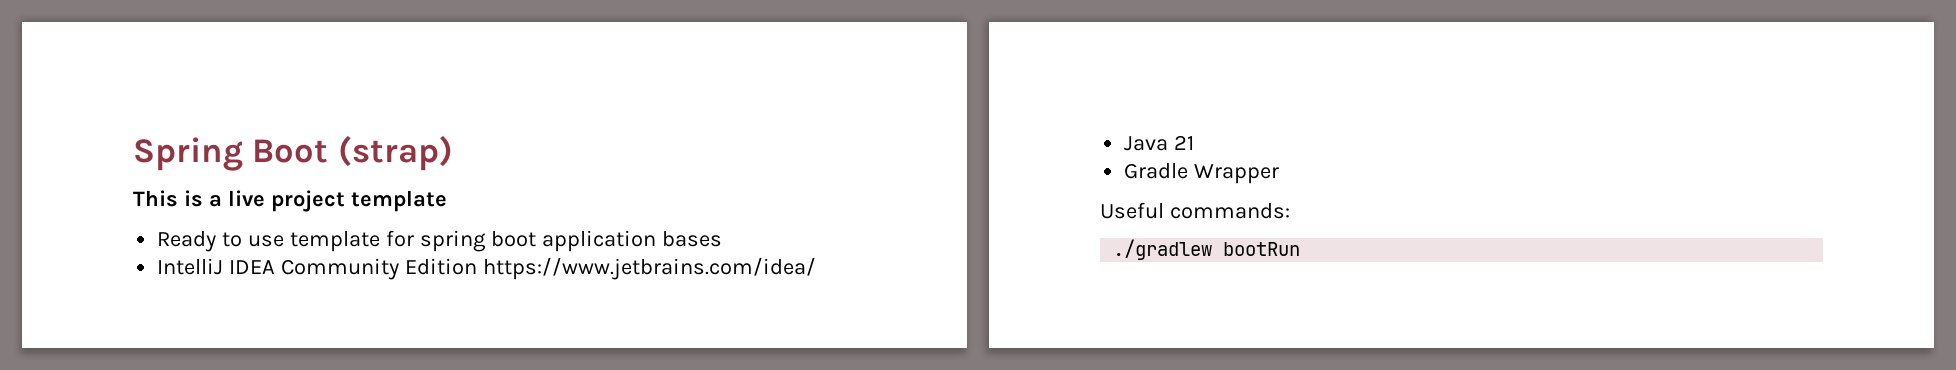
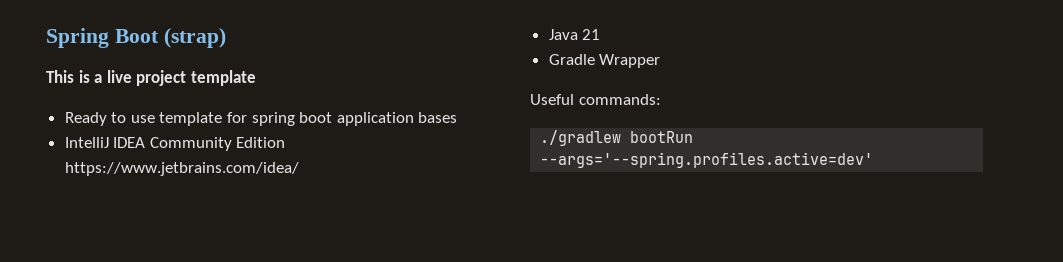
(1301, 249) none -> [540,152,874,168] --args='--spring.profiles.active=dev'

